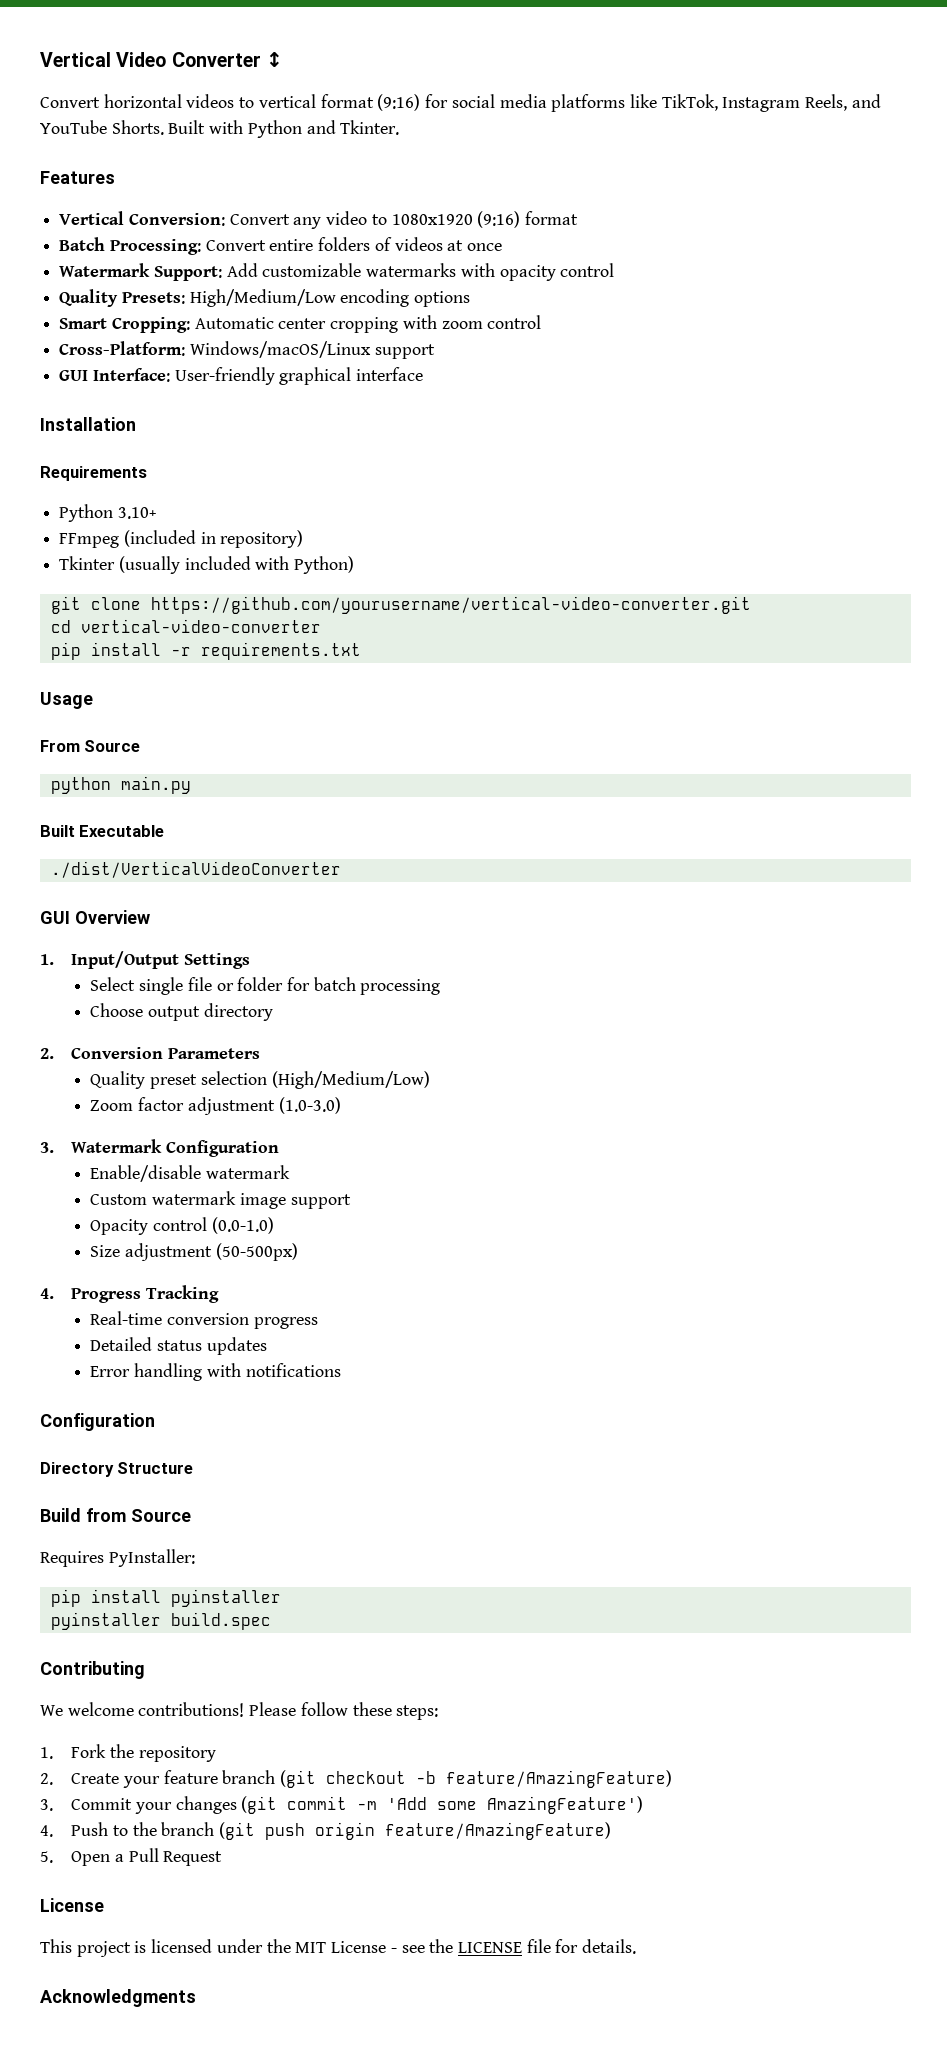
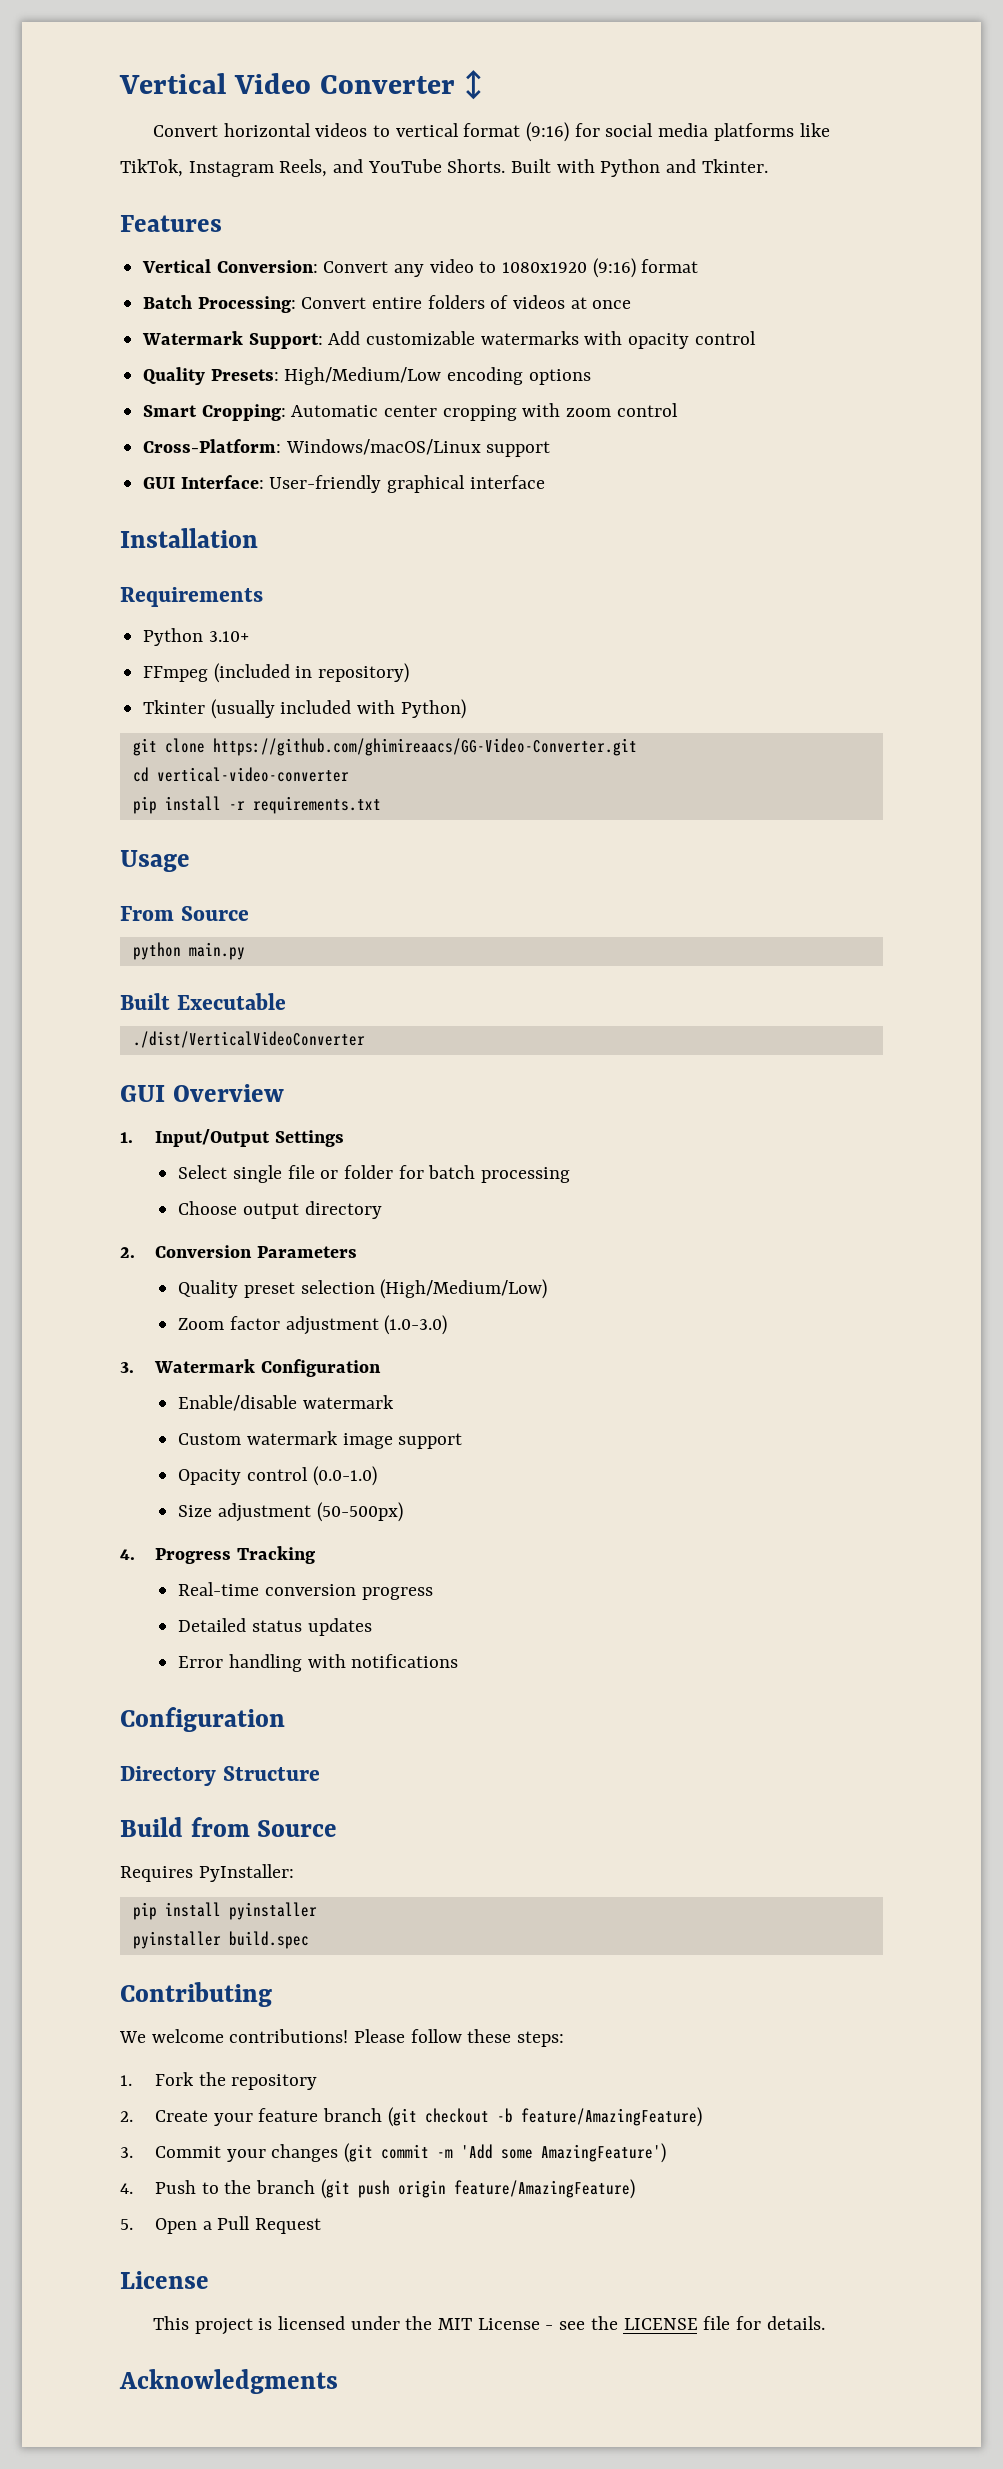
[150,596,751,614] https://github.com/yourusername/vertical-video-converter.git -> [212,738,637,756] https://github.com/ghimireaacs/GG-Video-Converter.git

